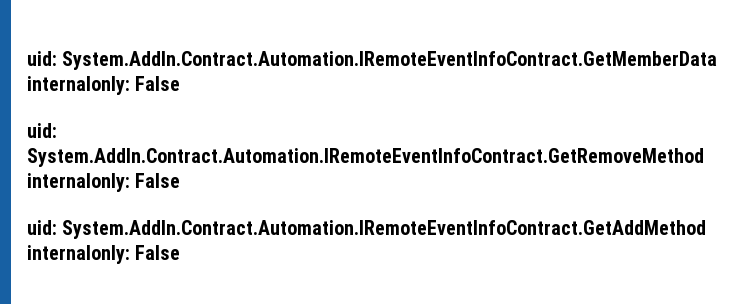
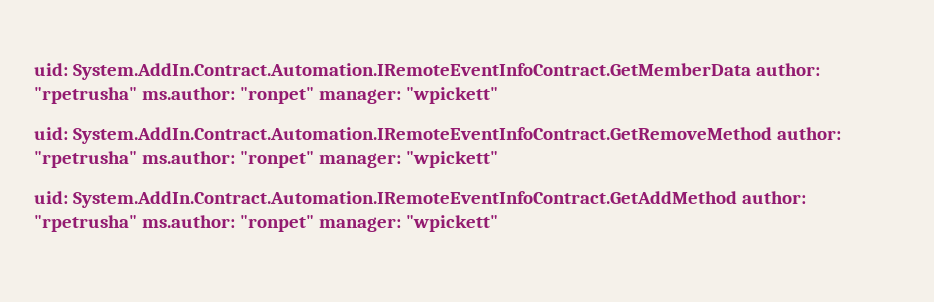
[27,76,181,95] [27,123,57,138] [27,148,704,167] [27,173,181,192] [27,220,707,239] [27,245,181,264] internalonly: False // uid: System.AddIn.Contract.Automation.IRemoteEventInfoContract.GetRemoveMethod internalonly: False // uid: System.AddIn.Contract.Automation.IRemoteEventInfoContract.GetAddMethod internalonly: False -> [755,63,820,76] [34,87,498,104] [34,127,841,144] [34,151,498,168] [34,191,806,208] [34,215,498,232] author: "rpetrusha" ms.author: "ronpet" manager: "wpickett" // uid: System.AddIn.Contract.Automation.IRemoteEventInfoContract.GetRemoveMethod author: "rpetrusha" ms.author: "ronpet" manager: "wpickett" // uid: System.AddIn.Contract.Automation.IRemoteEventInfoContract.GetAddMethod author: "rpetrusha" ms.author: "ronpet" manager: "wpickett"

